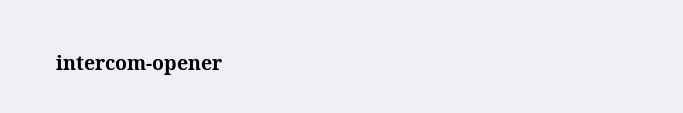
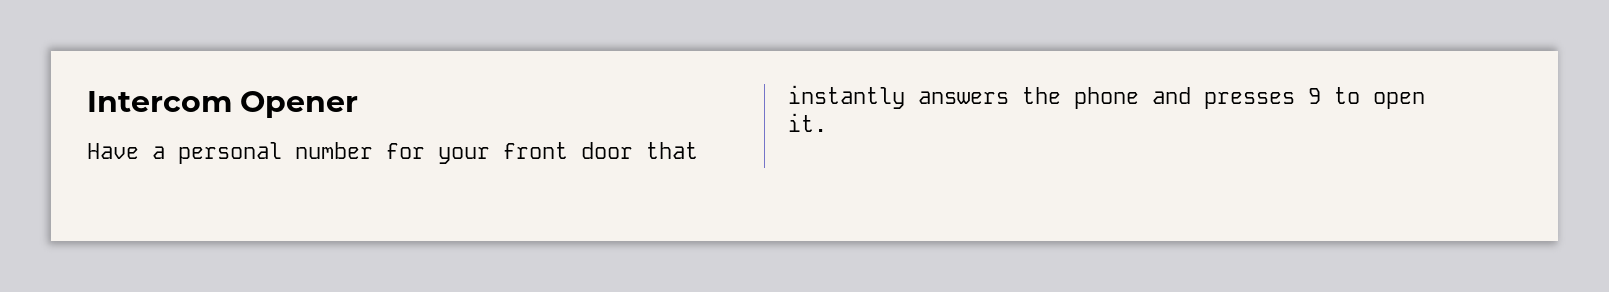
[56,55,222,75] intercom-opener -> [87,91,359,118] [87,142,698,164] [788,85,1425,109] [788,113,827,132] Intercom Opener // Have a personal number for your front door that instantly answers the phone and presses 9 to open it.

